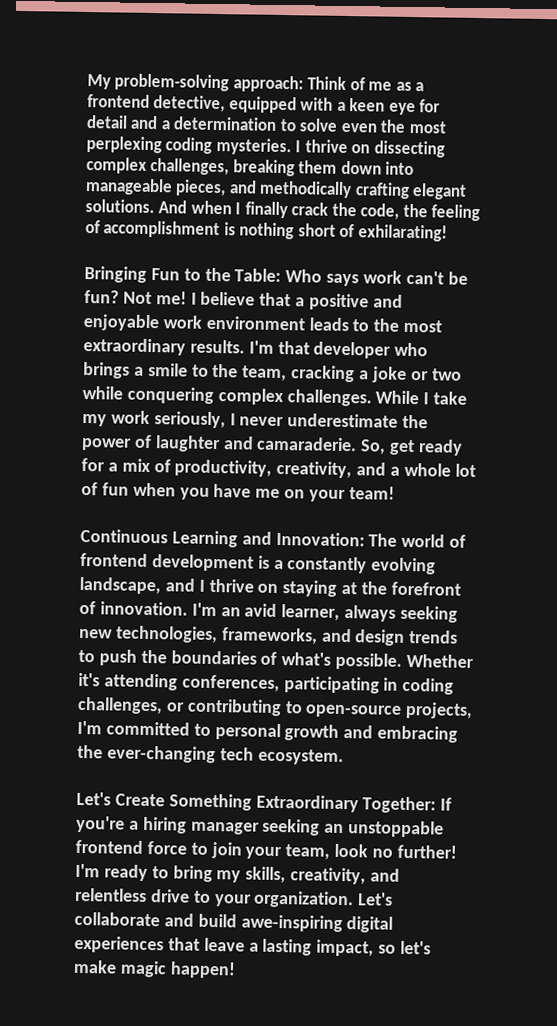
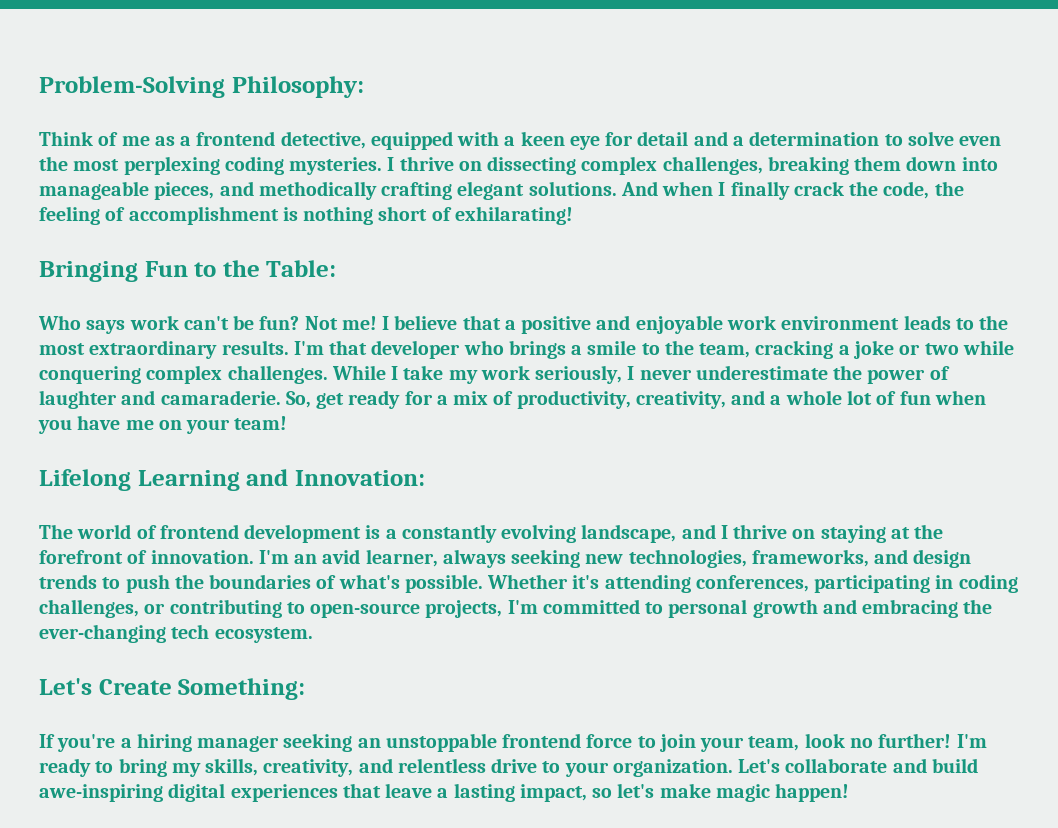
[87,73,304,93] My problem-solving approach: -> [39,76,364,98] Problem-Solving Philosophy: //
(282, 275) none -> (337, 268) //
[80,528,168,544] Continuous -> [39,469,131,491] Lifelong
(365, 539) none -> (425, 478) //
[168,793,437,814] Something Extraordinary Together: -> [178,678,306,700] Something: //

